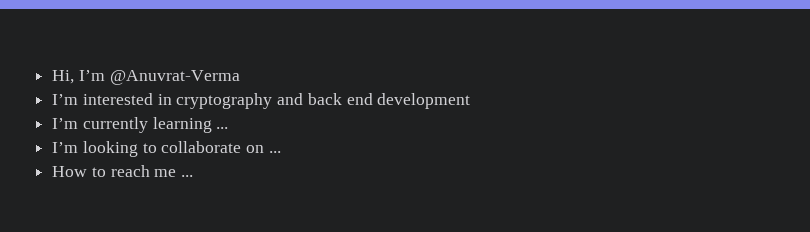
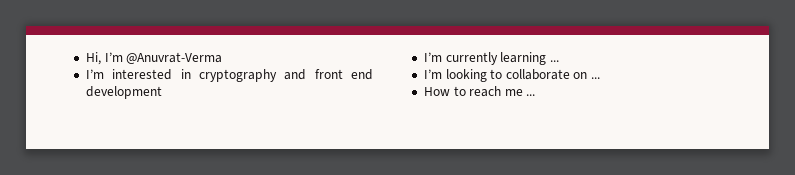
[307,93,342,105] back -> [314,69,343,79] front

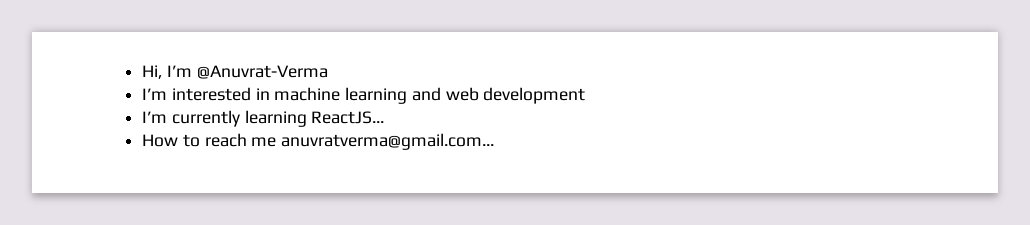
[198,69,373,82] cryptography and front end -> [274,87,479,104] machine learning and web
[549,60,559,62] [423,69,601,82] ... // I’m looking to collaborate on ... -> [311,111,385,124] ReactJS...
[526,94,536,96] ... -> [281,133,495,150] anuvratverma@gmail.com...

